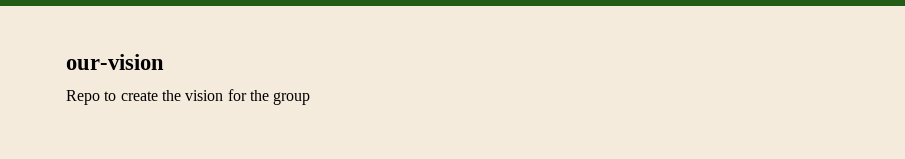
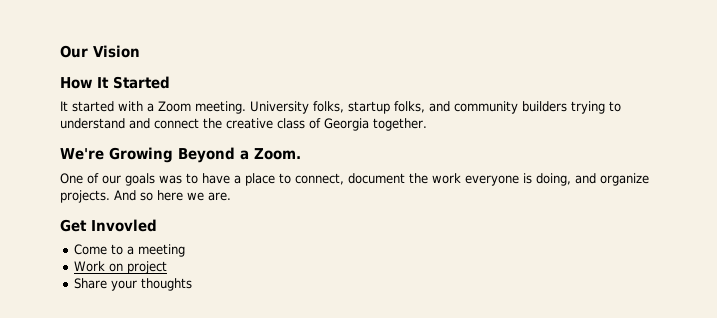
[66,54,164,70] [66,89,311,105] our-vision // Repo to create the vision for the group -> [60,45,140,58] [60,76,170,89] [60,101,621,114] [60,118,427,131] [60,147,301,163] [60,173,649,186] [60,190,231,203] [60,219,157,232] [74,244,186,257] [74,261,168,274] [74,278,193,291] Our Vision // How It Started // It started with a Zoom meeting. University folks, startup folks, and community builders trying to understand and connect the creative class of Georgia together. // We're Growing Beyond a Zoom. // One of our goals was to have a place to connect, document the work everyone is doing, and organize projects. And so here we are. // Get Invovled // Come to a meeting // Work on project // Share your thoughts

